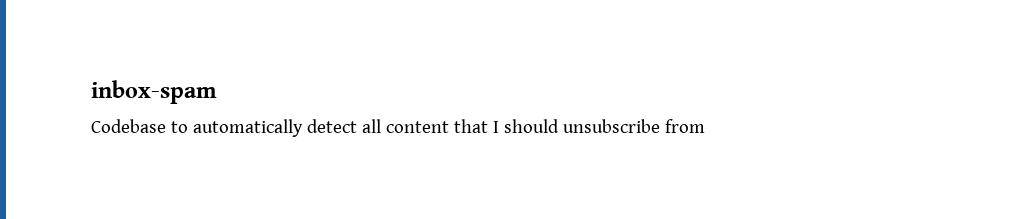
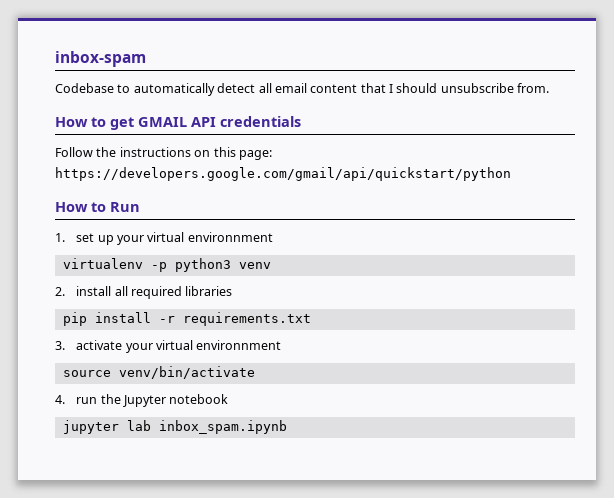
(381, 126) none -> [274,83,307,93] email
[664,119,705,133] from -> [517,83,550,93] [55,116,301,130] [55,147,272,160] [55,167,511,181] [55,202,140,212] [55,232,273,245] [62,258,271,272] [55,286,233,299] [62,312,311,326] [55,340,282,353] [62,366,255,379] [55,394,229,407] [62,420,287,434] from. // How to get GMAIL API credentials // Follow the instructions on this page: https://developers.google.com/gmail/api/quickstart/python // How to Run // 1. set up your virtual environnment // virtualenv -p python3 venv // 2. install all required libraries // pip install -r requirements.txt // 3. activate your virtual environnment // source venv/bin/activate // 4. run the Jupyter notebook // jupyter lab inbox_spam.ipynb

